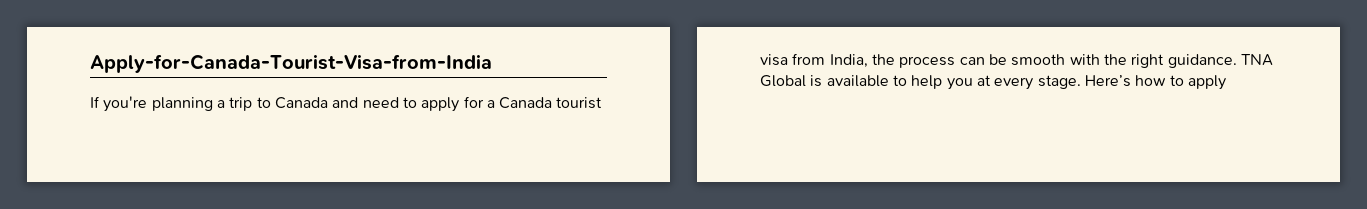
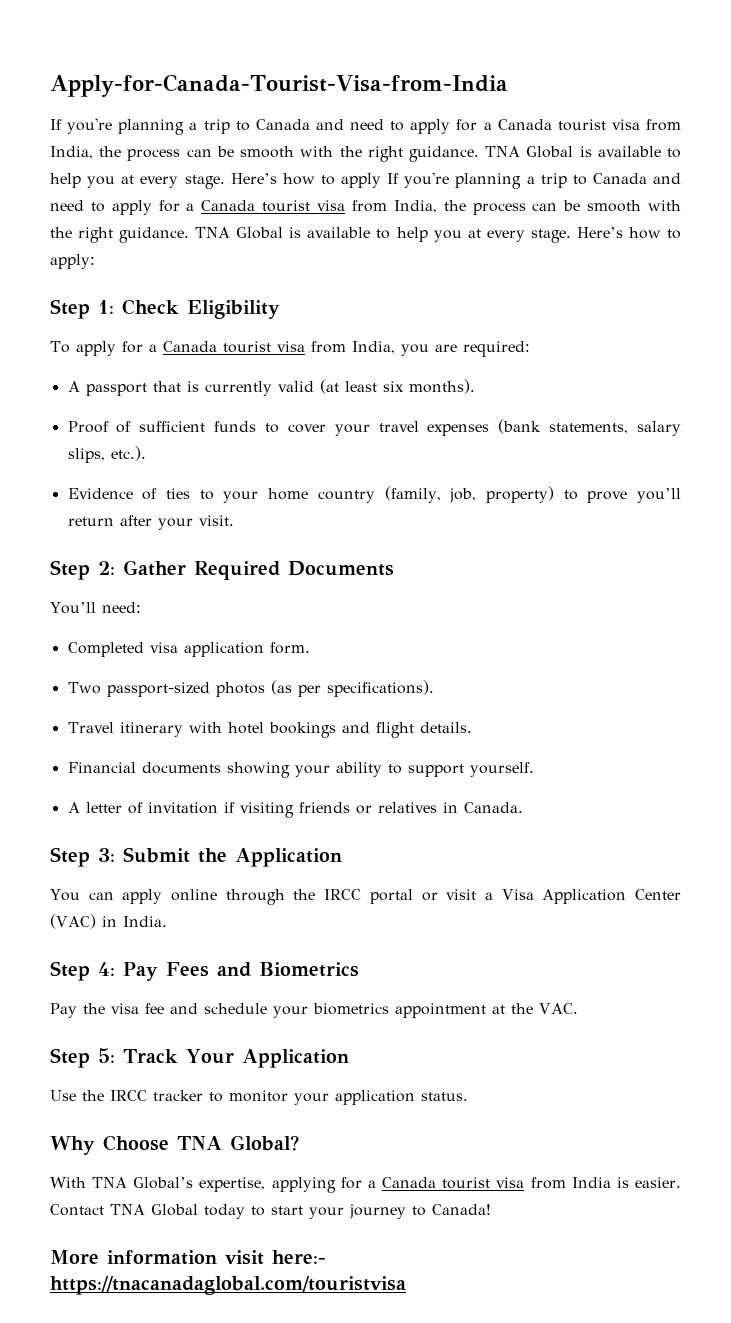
(1226, 82) none -> [387,172,681,189] [50,200,682,215] [50,227,682,243] [50,254,95,269] [50,299,280,319] [50,341,530,357] [67,379,475,396] [67,419,682,436] [67,446,146,463] [67,486,681,503] [67,515,234,530] [50,560,394,580] [50,602,141,614] [67,642,310,657] [67,680,434,697] [67,722,472,738] [67,762,534,778] [67,802,523,818] [50,847,342,867] [50,889,682,905] [50,914,167,929] [50,961,359,981] [50,1003,578,1018] [50,1048,349,1068] [50,1090,468,1105] [50,1135,299,1155] [50,1177,682,1193] [50,1204,491,1219] [50,1250,326,1265] [50,1276,406,1295] If you're planning a trip to Canada and need to apply for a Canada tourist visa from India, the process can be smooth with the right guidance. TNA Global is available to help you at every stage. Here’s how to apply: // Step 1: Check Eligibility // To apply for a Canada tourist visa from India, you are required: // A passport that is currently valid (at least six months). // Proof of sufficient funds to cover your travel expenses (bank statements, salary slips, etc.). // Evidence of ties to your home country (family, job, property) to prove you’ll return after your visit. // Step 2: Gather Required Documents // You’ll need: // Completed visa application form. // Two passport-sized photos (as per specifications). // Travel itinerary with hotel bookings and flight details. // Financial documents showing your ability to support yourself. // A letter of invitation if visiting friends or relatives in Canada. // Step 3: Submit the Application // You can apply online through the IRCC portal or visit a Visa Application Center (VAC) in India. // Step 4: Pay Fees and Biometrics // Pay the visa fee and schedule your biometrics appointment at the VAC. // Step 5: Track Your Application // Use the IRCC tracker to monitor your application status. // Why Choose TNA Global? // With TNA Global’s expertise, applying for a Canada tourist visa from India is easier. Contact TNA Global today to start your journey to Canada! // More information visit here:- https://tnacanadaglobal.com/touristvisa

